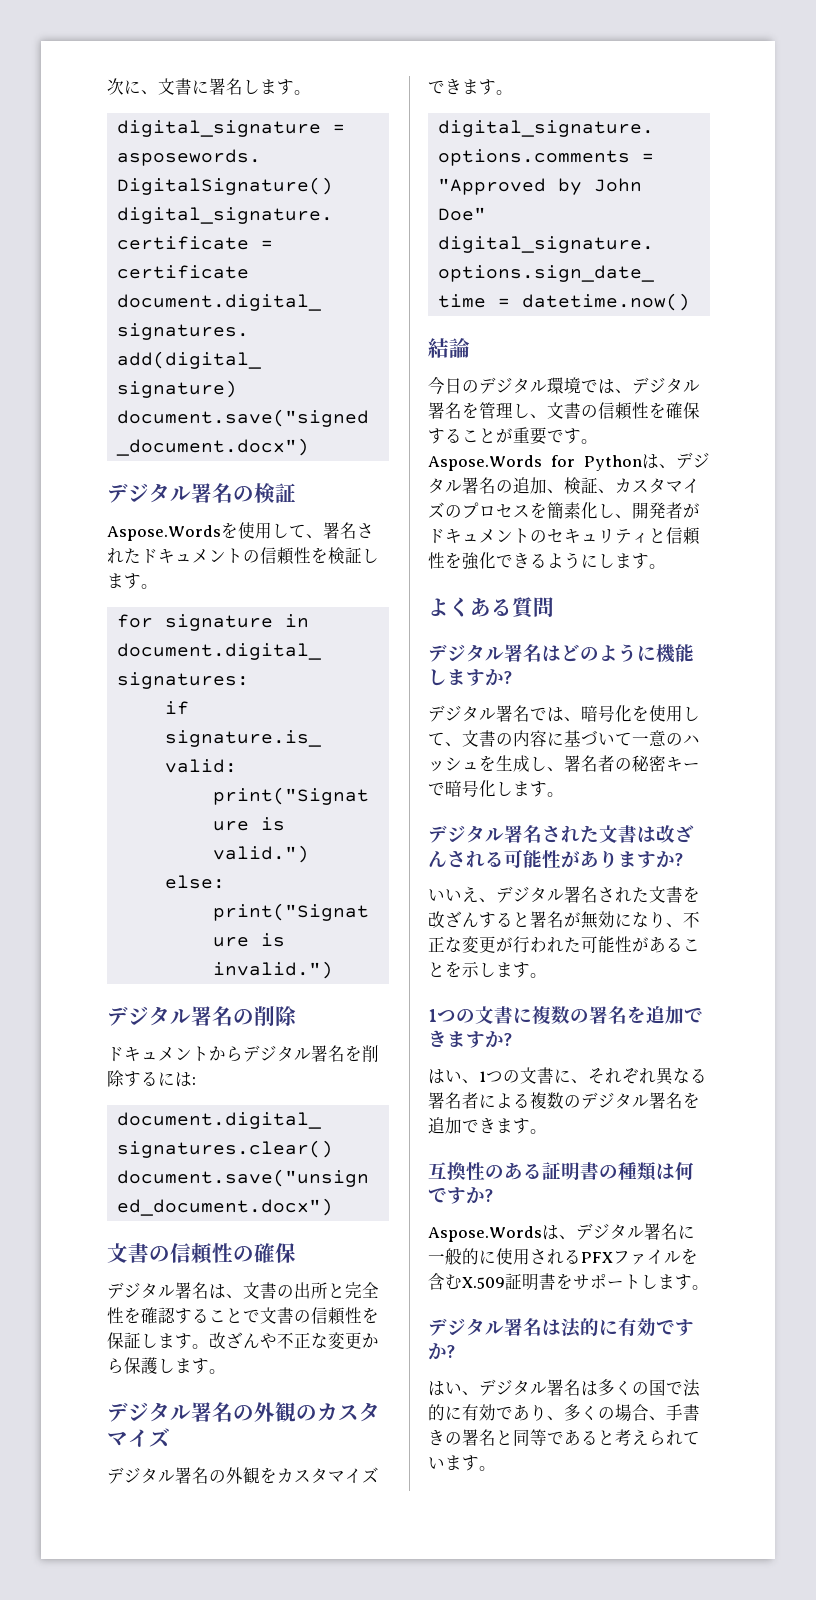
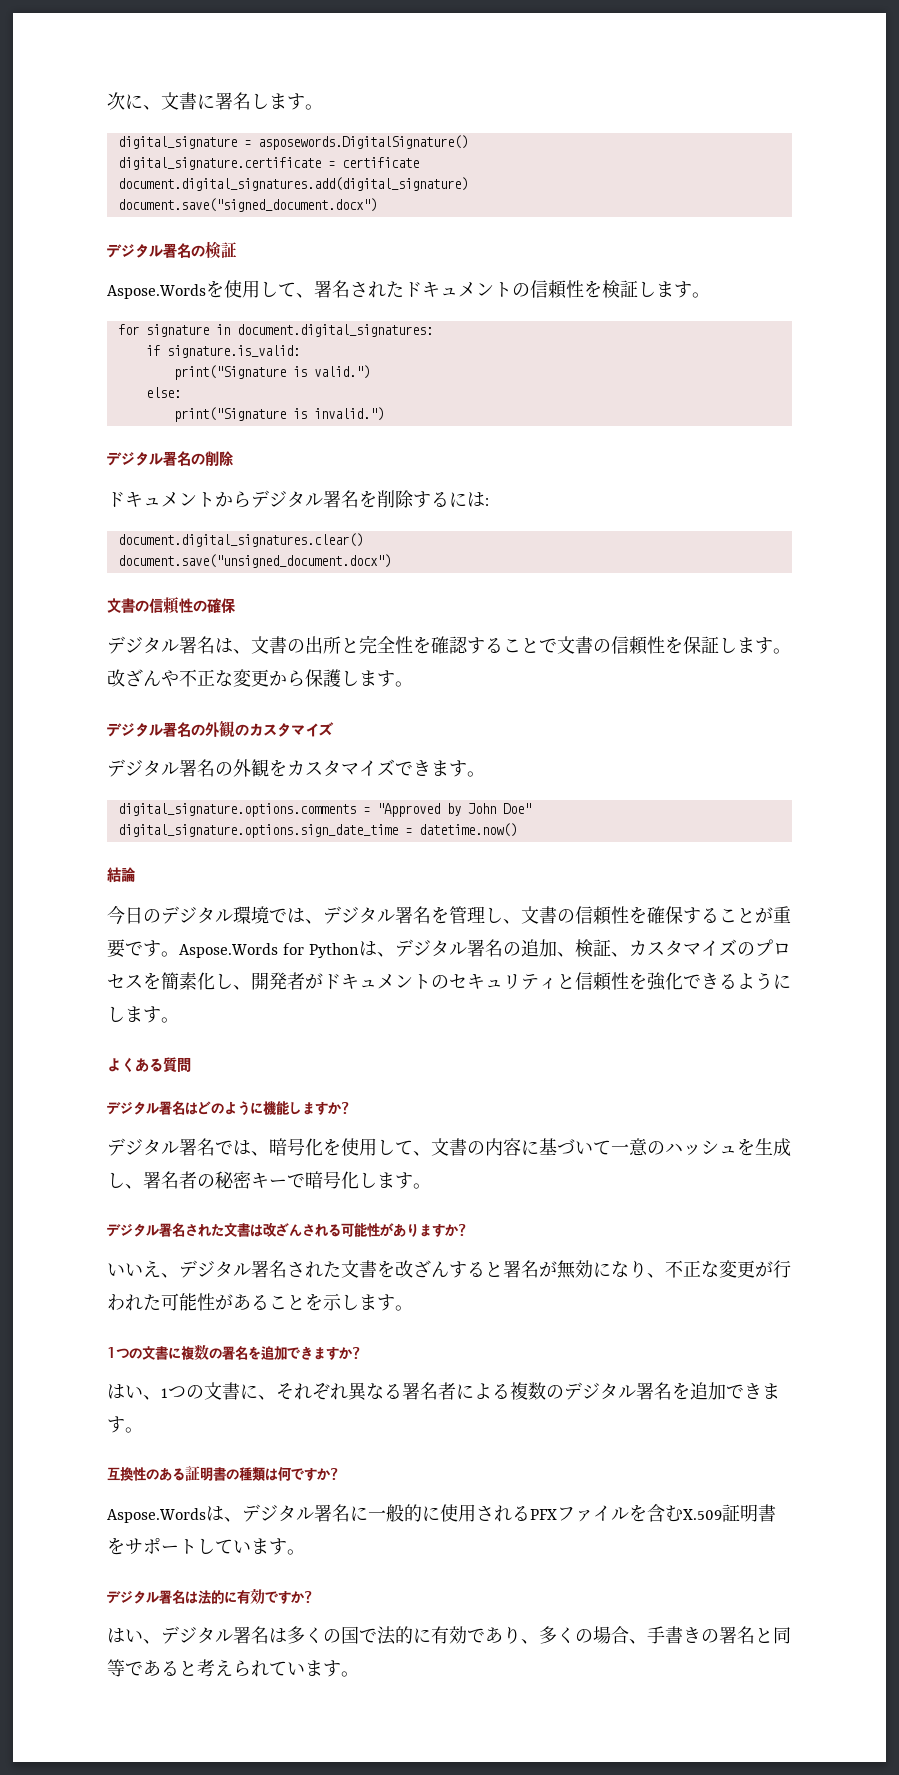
(658, 1281) none -> [215,1539,251,1554] てい

